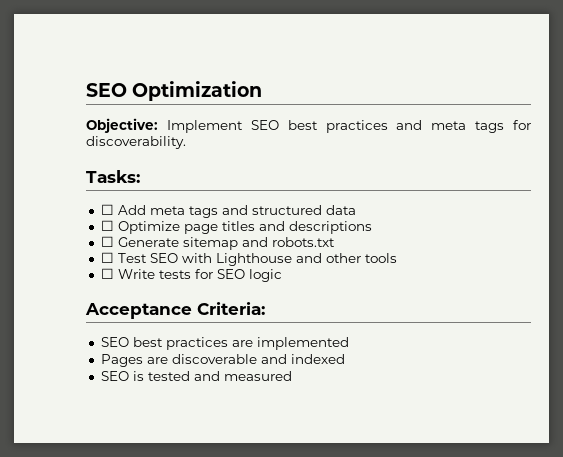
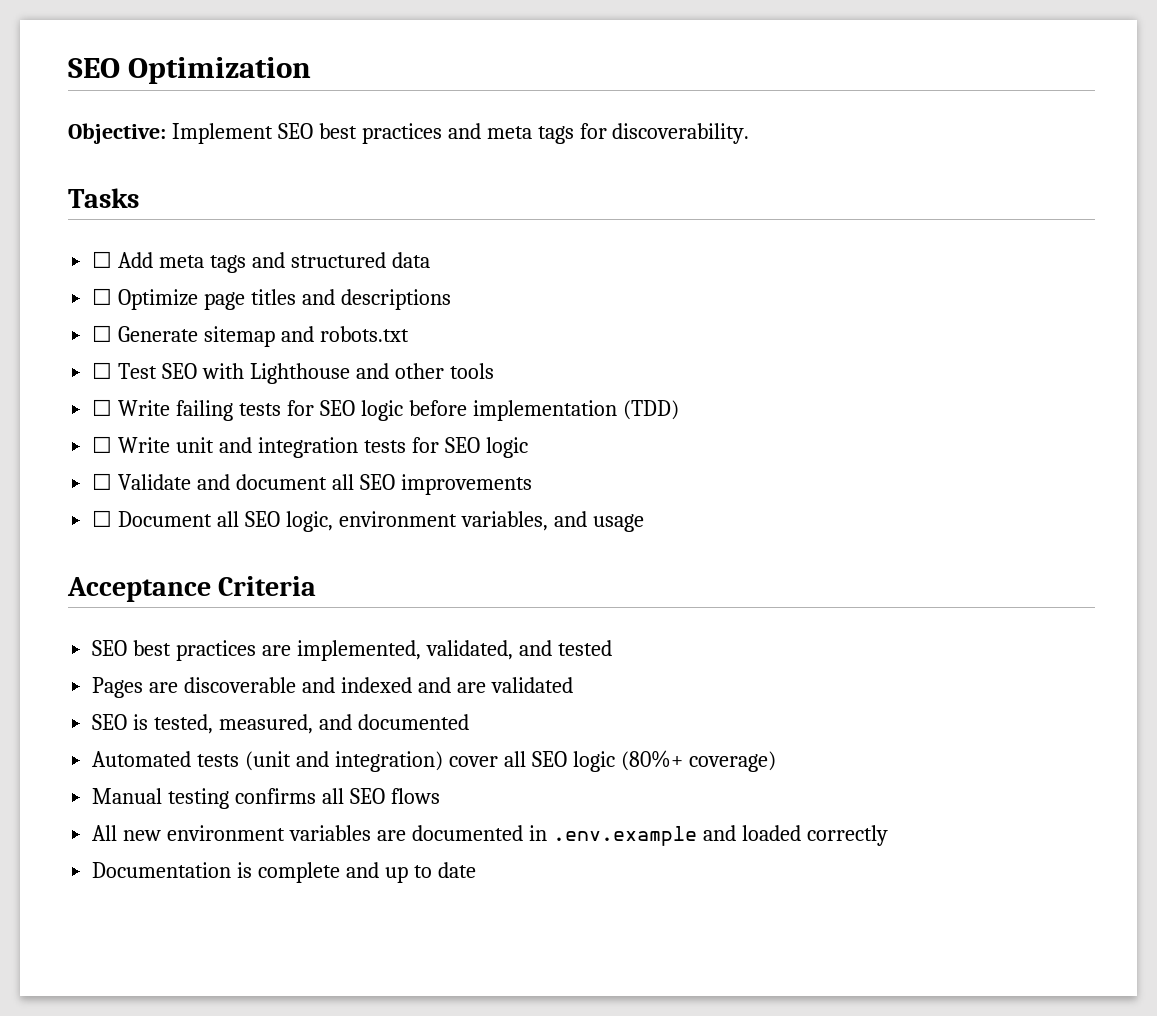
[86,170,140,183] Tasks: -> [68,188,139,208] Tasks
[158,269,282,282] tests for SEO logic -> [176,400,679,421] [92,436,528,458] [92,473,532,495] [92,510,644,532] failing tests for SEO logic before implementation (TDD) // ☐ Write unit and integration tests for SEO logic // ☐ Validate and document all SEO improvements // ☐ Document all SEO logic, environment variables, and usage
[197,302,265,315] Criteria: -> [218,576,317,596] Criteria
[256,337,349,350] implemented -> [296,640,612,661] implemented, validated, and tested
(345, 359) none -> [417,677,573,693] and are validated
[147,371,292,381] tested and measured -> [154,714,469,734] [92,750,776,772] [92,788,440,809] [92,825,888,846] [92,862,476,883] tested, measured, and documented // Automated tests (unit and integration) cover all SEO logic (80%+ coverage) // Manual testing confirms all SEO flows // All new environment variables are documented in .env.example and loaded correctly // Documentation is complete and up to date

